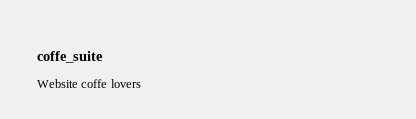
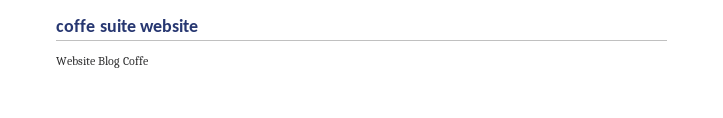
[37,51,103,63] coffe_suite -> [56,19,199,32] coffe suite website
[81,79,141,88] coffe lovers -> [98,56,150,68] Blog Coffe

